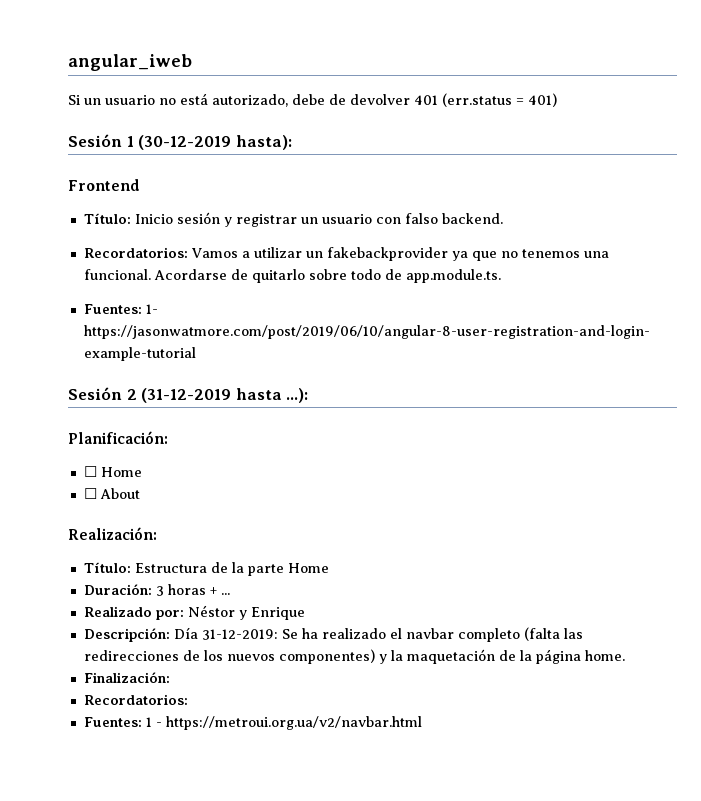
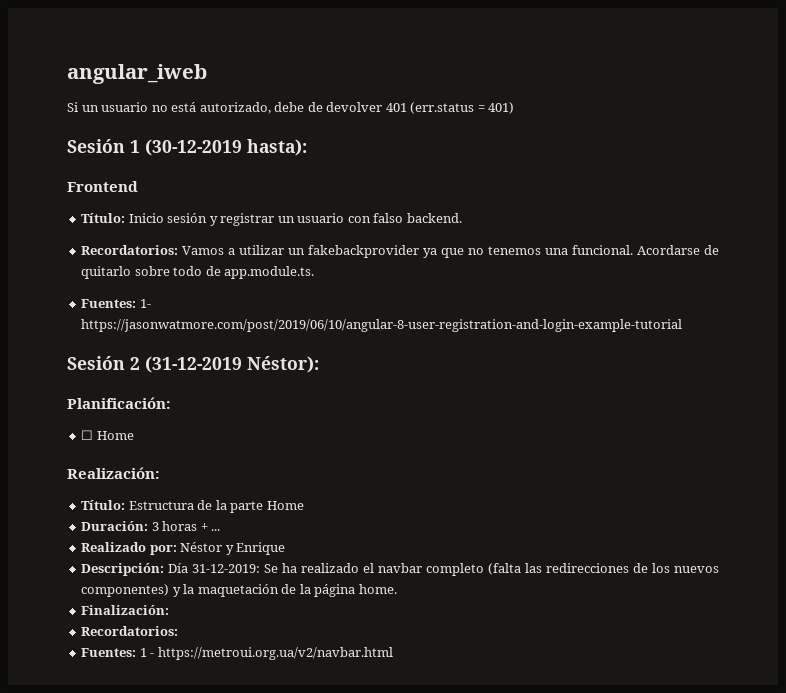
[235,388,309,403] hasta ...): -> [247,356,319,373] Néstor):
[83,488,140,499] // ☐ About -> (134, 435) none

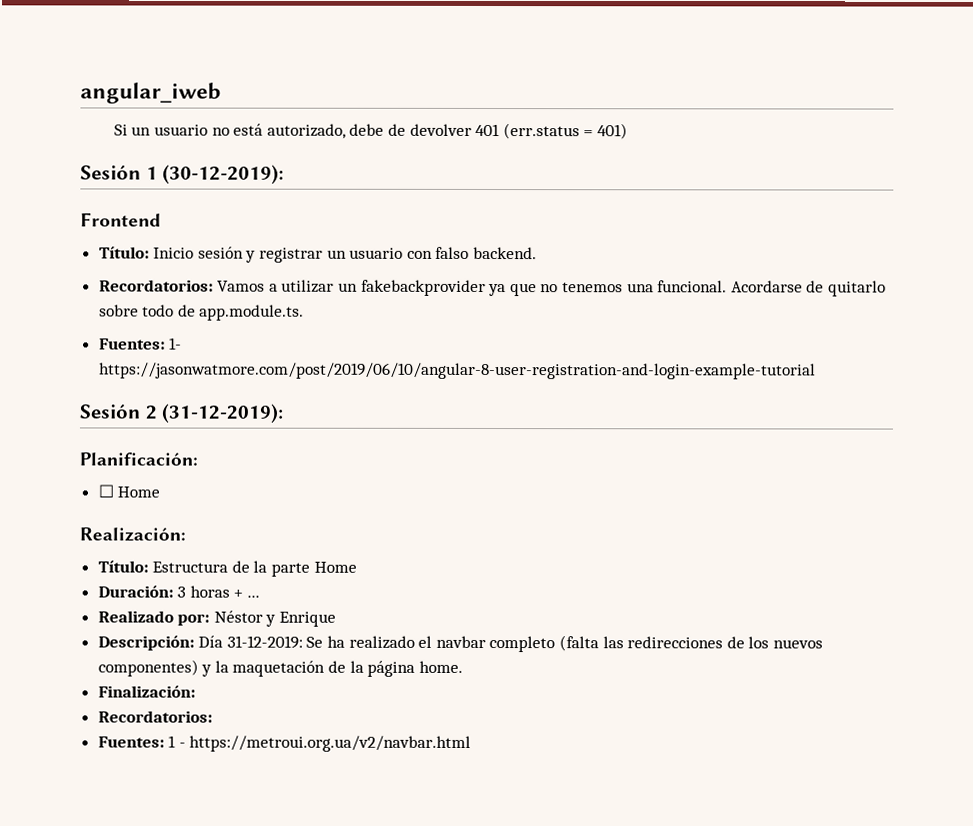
[145,139,307,156] (30-12-2019 hasta): -> [162,164,285,185] (30-12-2019):
[145,356,319,373] (31-12-2019 Néstor): -> [161,403,285,424] (31-12-2019):

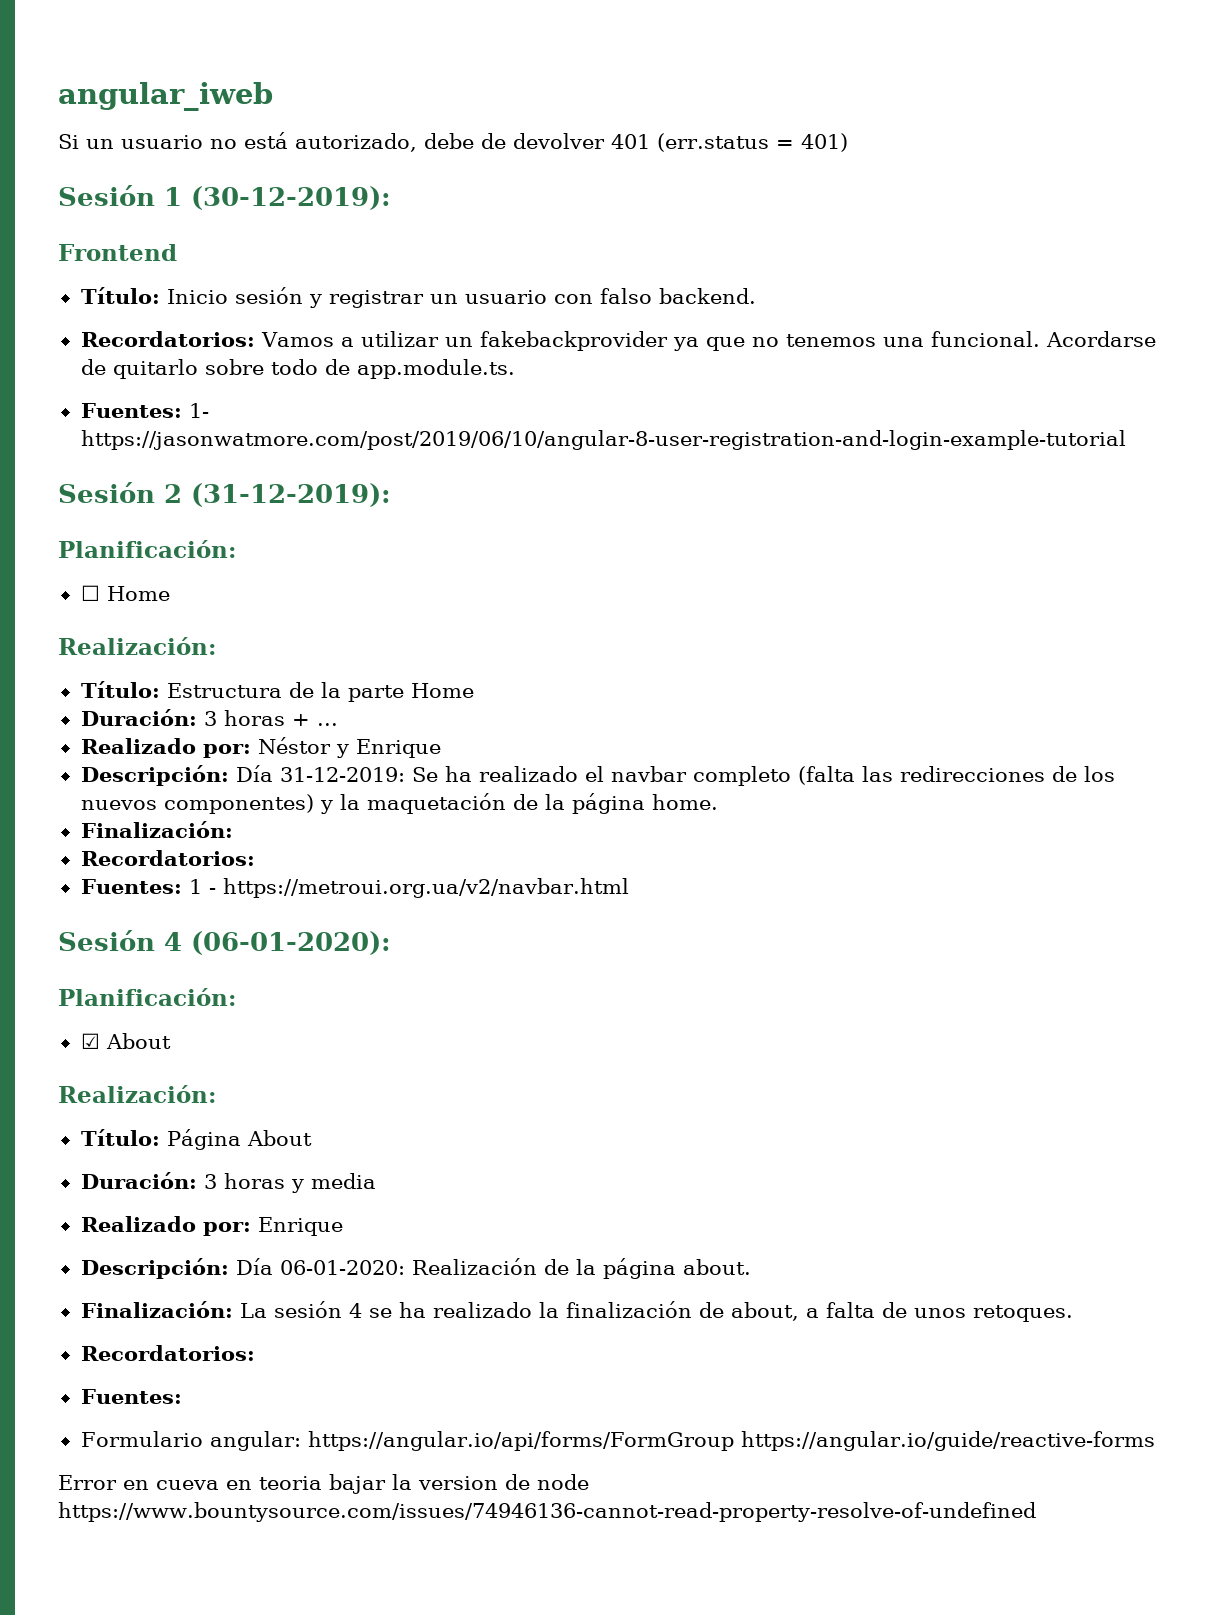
(472, 743) none -> [58,930,391,955] [58,988,236,1006] [80,1033,171,1049] [58,1085,216,1103] [80,1129,312,1150] [80,1172,376,1193] [80,1216,343,1236] [80,1258,751,1279] [80,1301,1073,1322] [80,1345,255,1361] [80,1389,182,1404] [80,1431,1156,1451] [58,1474,589,1494] [58,1502,1036,1522] // Sesión 4 (06-01-2020): // Planificación: // ☑ About // Realización: // Título: Página About // Duración: 3 horas y media // Realizado por: Enrique // Descripción: Día 06-01-2020: Realización de la página about. // Finalización: La sesión 4 se ha realizado la finalización de about, a falta de unos retoques. // Recordatorios: // Fuentes: // Formulario angular: https://angular.io/api/forms/FormGroup https://angular.io/guide/reactive-forms // Error en cueva en teoria bajar la version de node https://www.bountysource.com/issues/74946136-cannot-read-property-resolve-of-undefined

